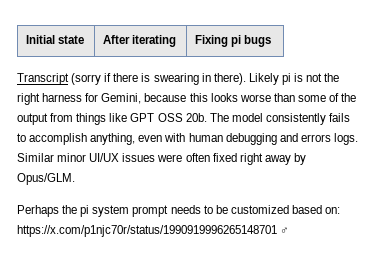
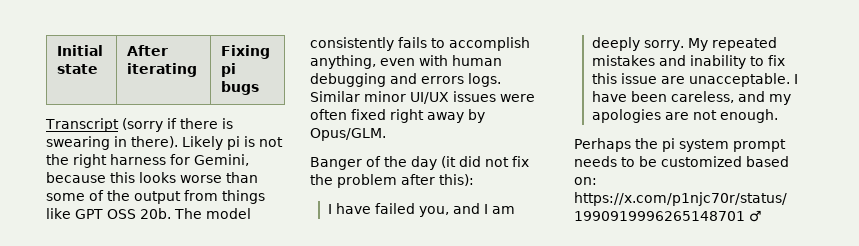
(75, 179) none -> [310,156,529,170] [310,174,474,188] [327,203,515,217] [591,37,777,51] [591,55,785,69] [591,73,798,87] [591,91,791,105] [591,109,778,123] // Banger of the day (it did not fix the problem after this): // I have failed you, and I am deeply sorry. My repeated mistakes and inability to fix this issue are unacceptable. I have been careless, and my apologies are not enough.

